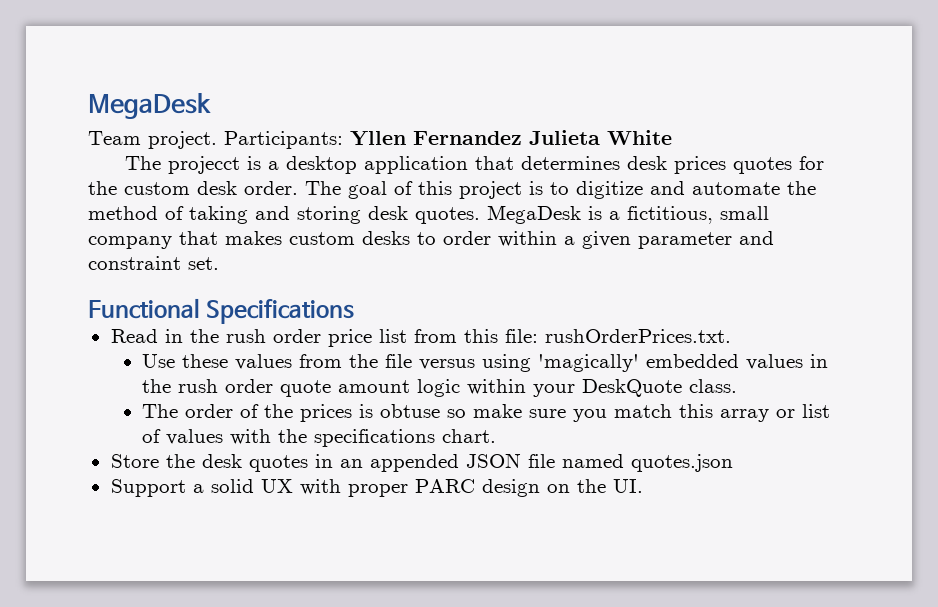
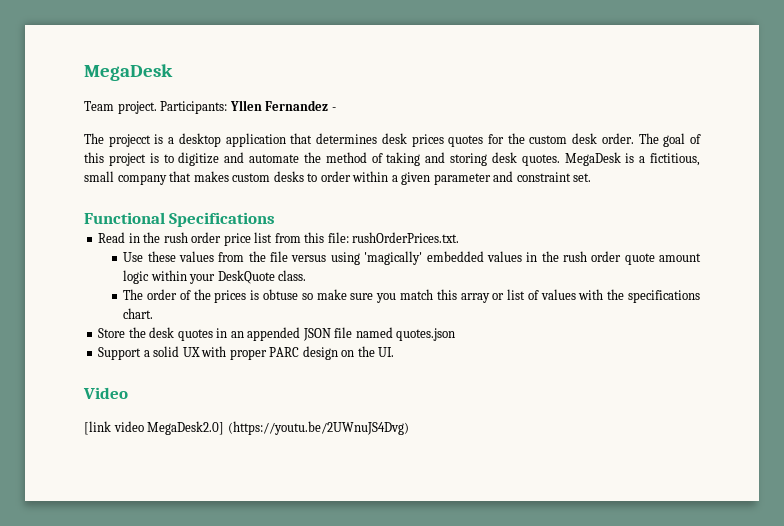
[529,130,672,145] Julieta White -> [331,107,336,111] -
(643, 486) none -> [83,387,128,399] [84,421,409,435] // Video // [link video MegaDesk2.0] (https://youtu.be/2UWnuJS4Dvg)

